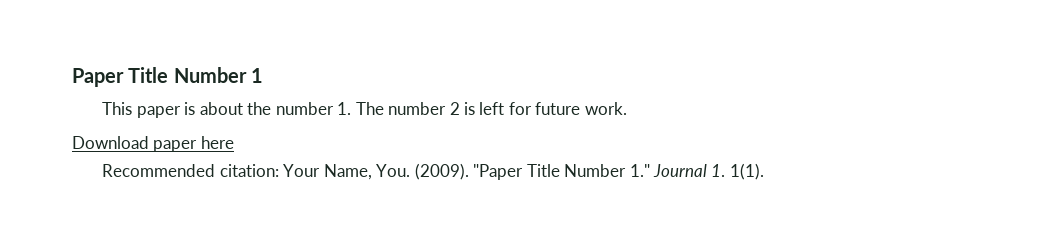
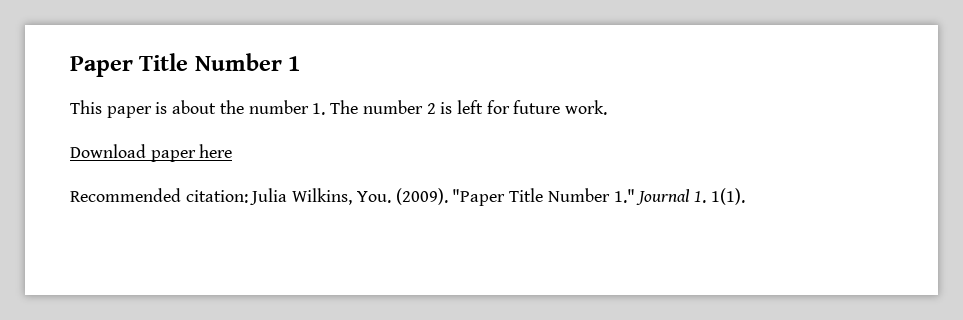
[283,164,372,180] Your Name, -> [250,188,353,205] Julia Wilkins,

